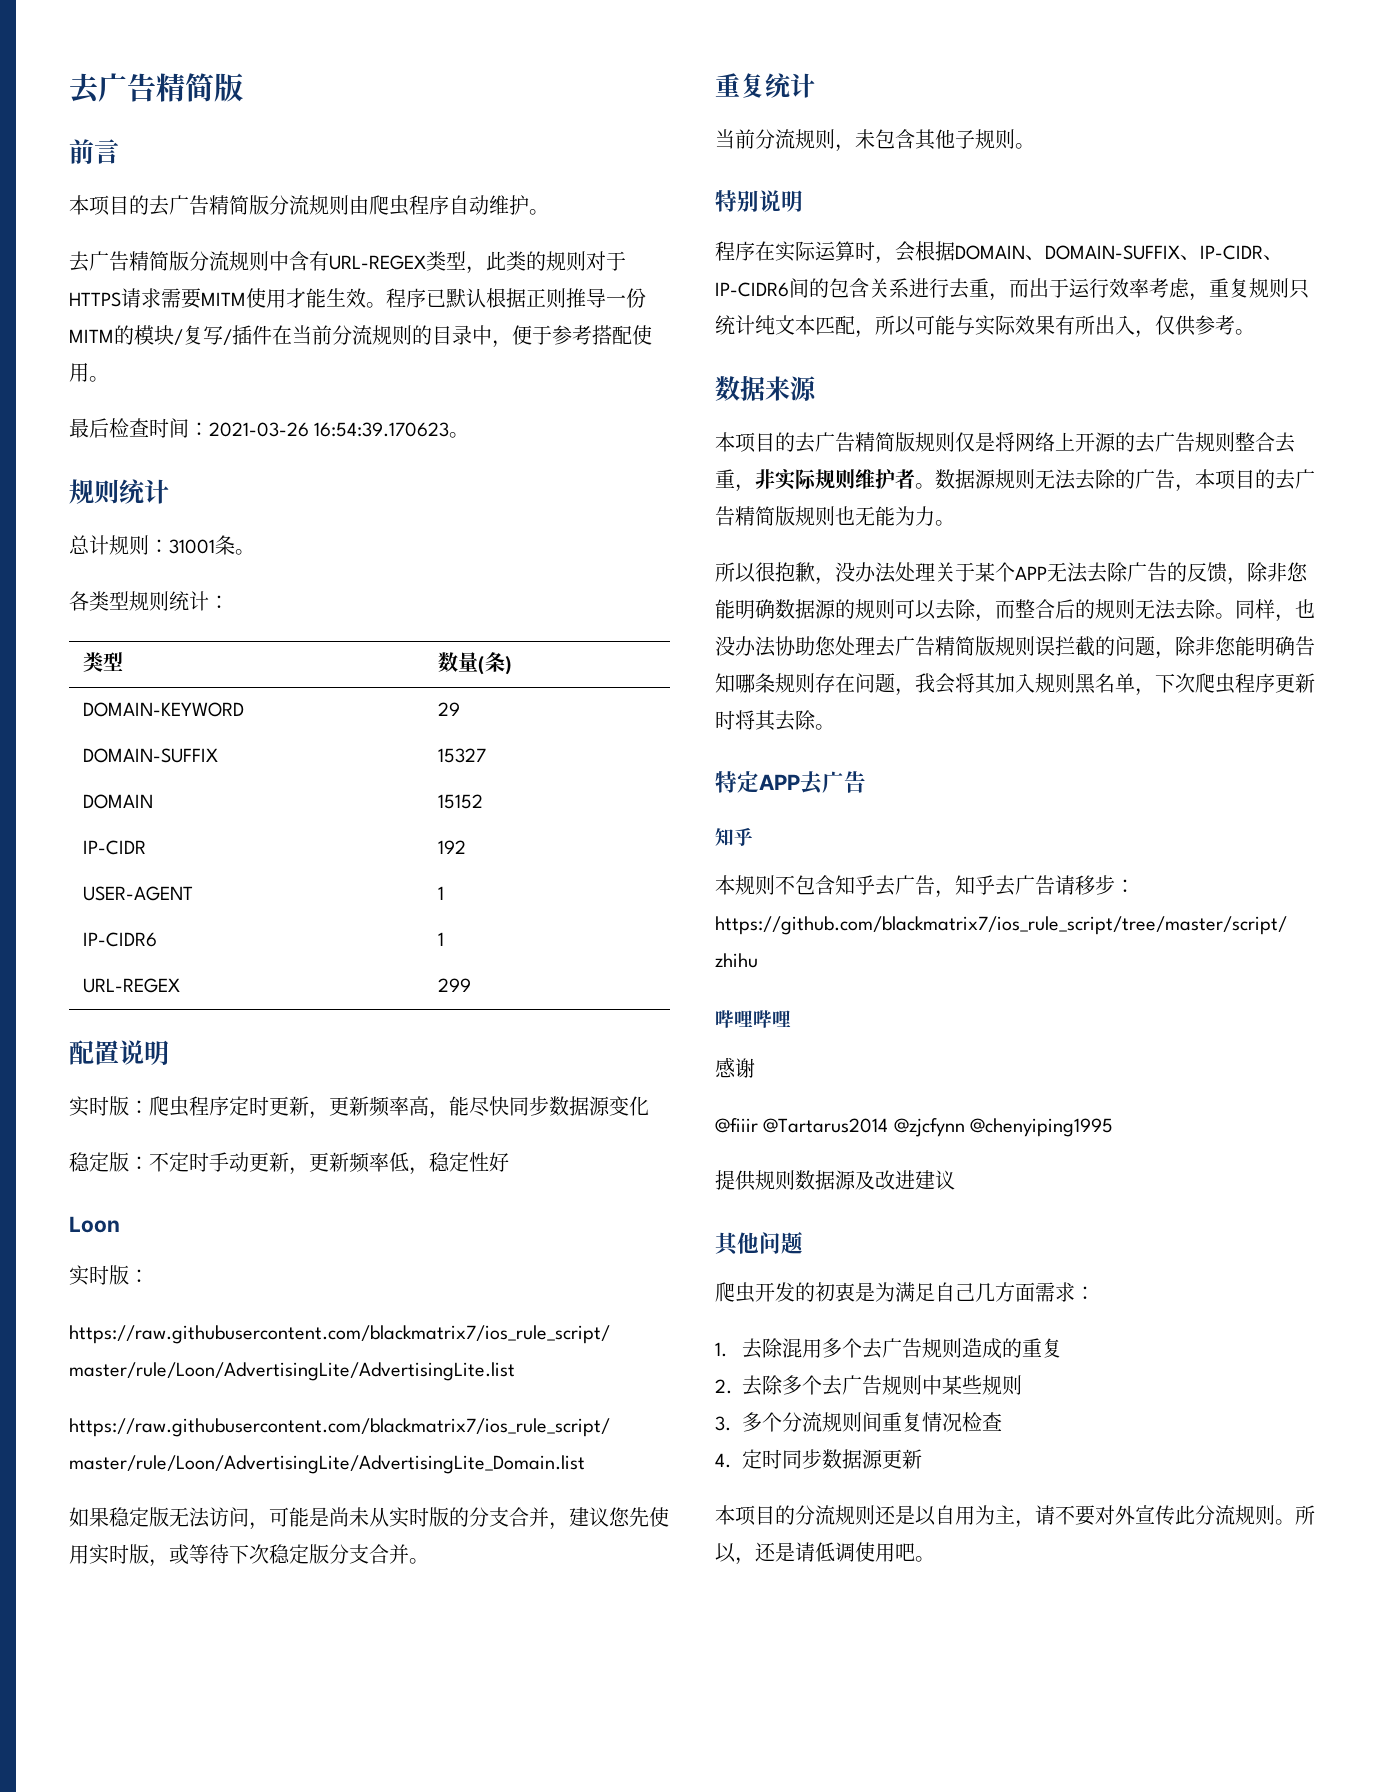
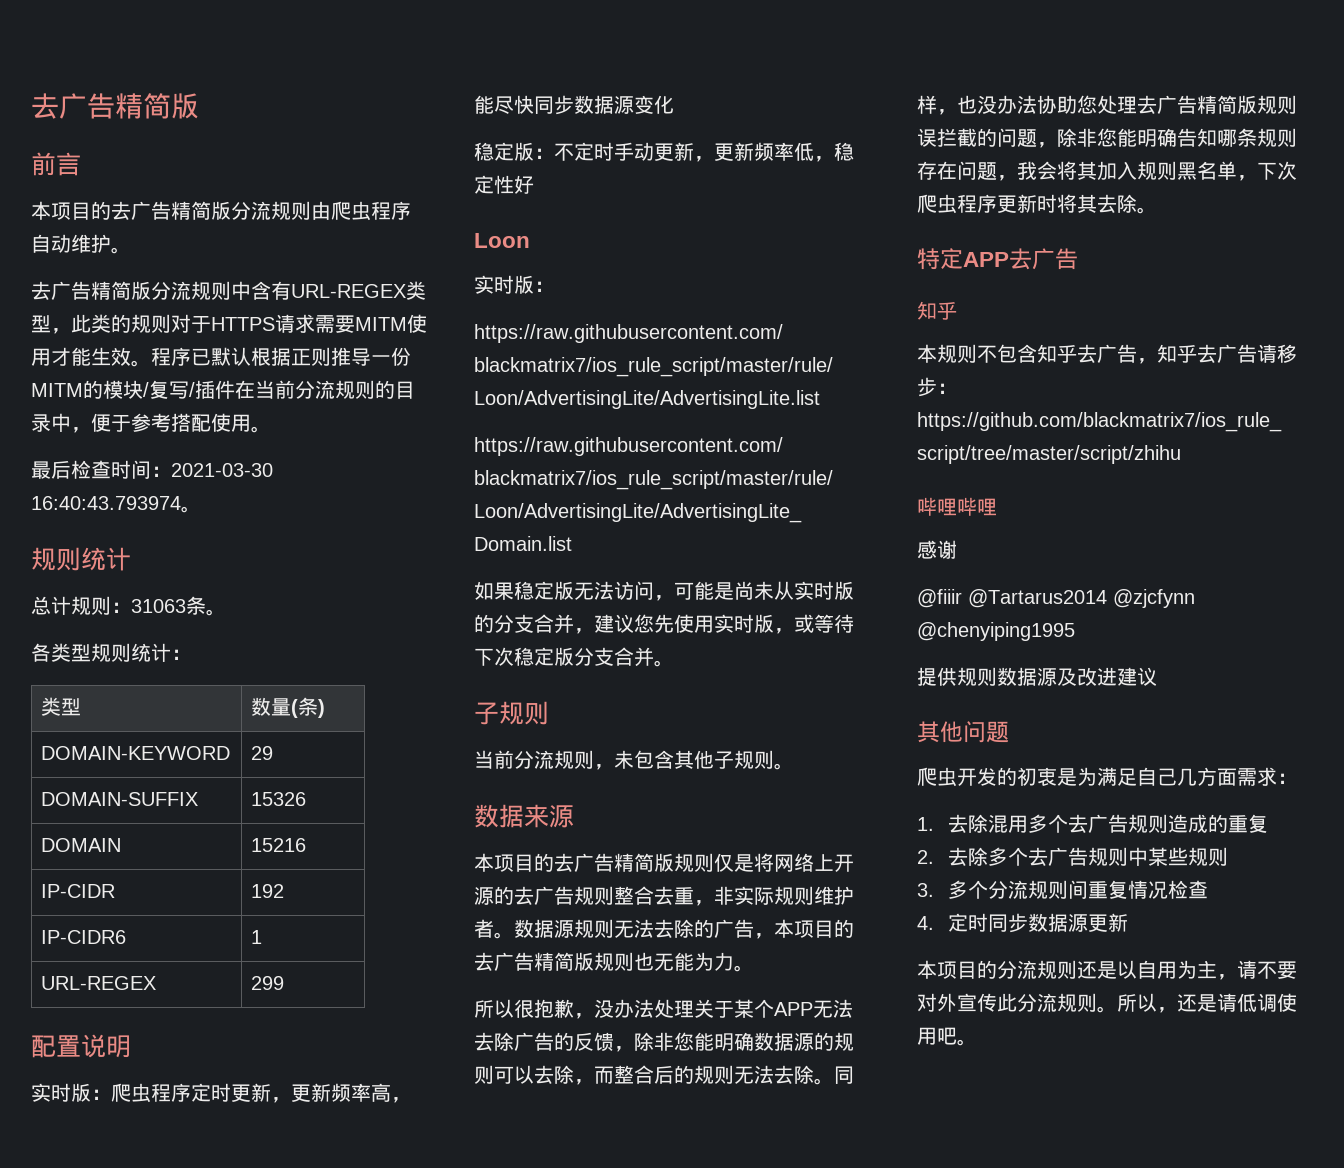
[209,422,450,437] 2021-03-26 16:54:39.170623 -> [171,463,273,477] [31,496,181,510] 2021-03-30 16:40:43.793974
[169,539,215,554] 31001 -> [131,599,186,613] 31063
[438,748,487,763] 15327 -> [251,792,307,806] 15326
[438,794,484,809] 15152 -> [251,838,307,852] 15216
[83,886,194,901] [438,886,445,900] // USER-AGENT | 1 -> (285, 891) none
[715,73,815,98] 重复统计 -> [474,701,549,725] 子规则
[715,190,803,212] [715,241,1283,264] [715,278,1309,301] [715,315,1255,338] // 特别说明 // 程序在实际运算时，会根据DOMAIN、DOMAIN-SUFFIX、IP-CIDR、IP-CIDR6间的包含关系进行去重，而出于运行效率考虑，重复规则只统计纯文本匹配，所以可能与实际效果有所出入，仅供参考。 -> (794, 766) none

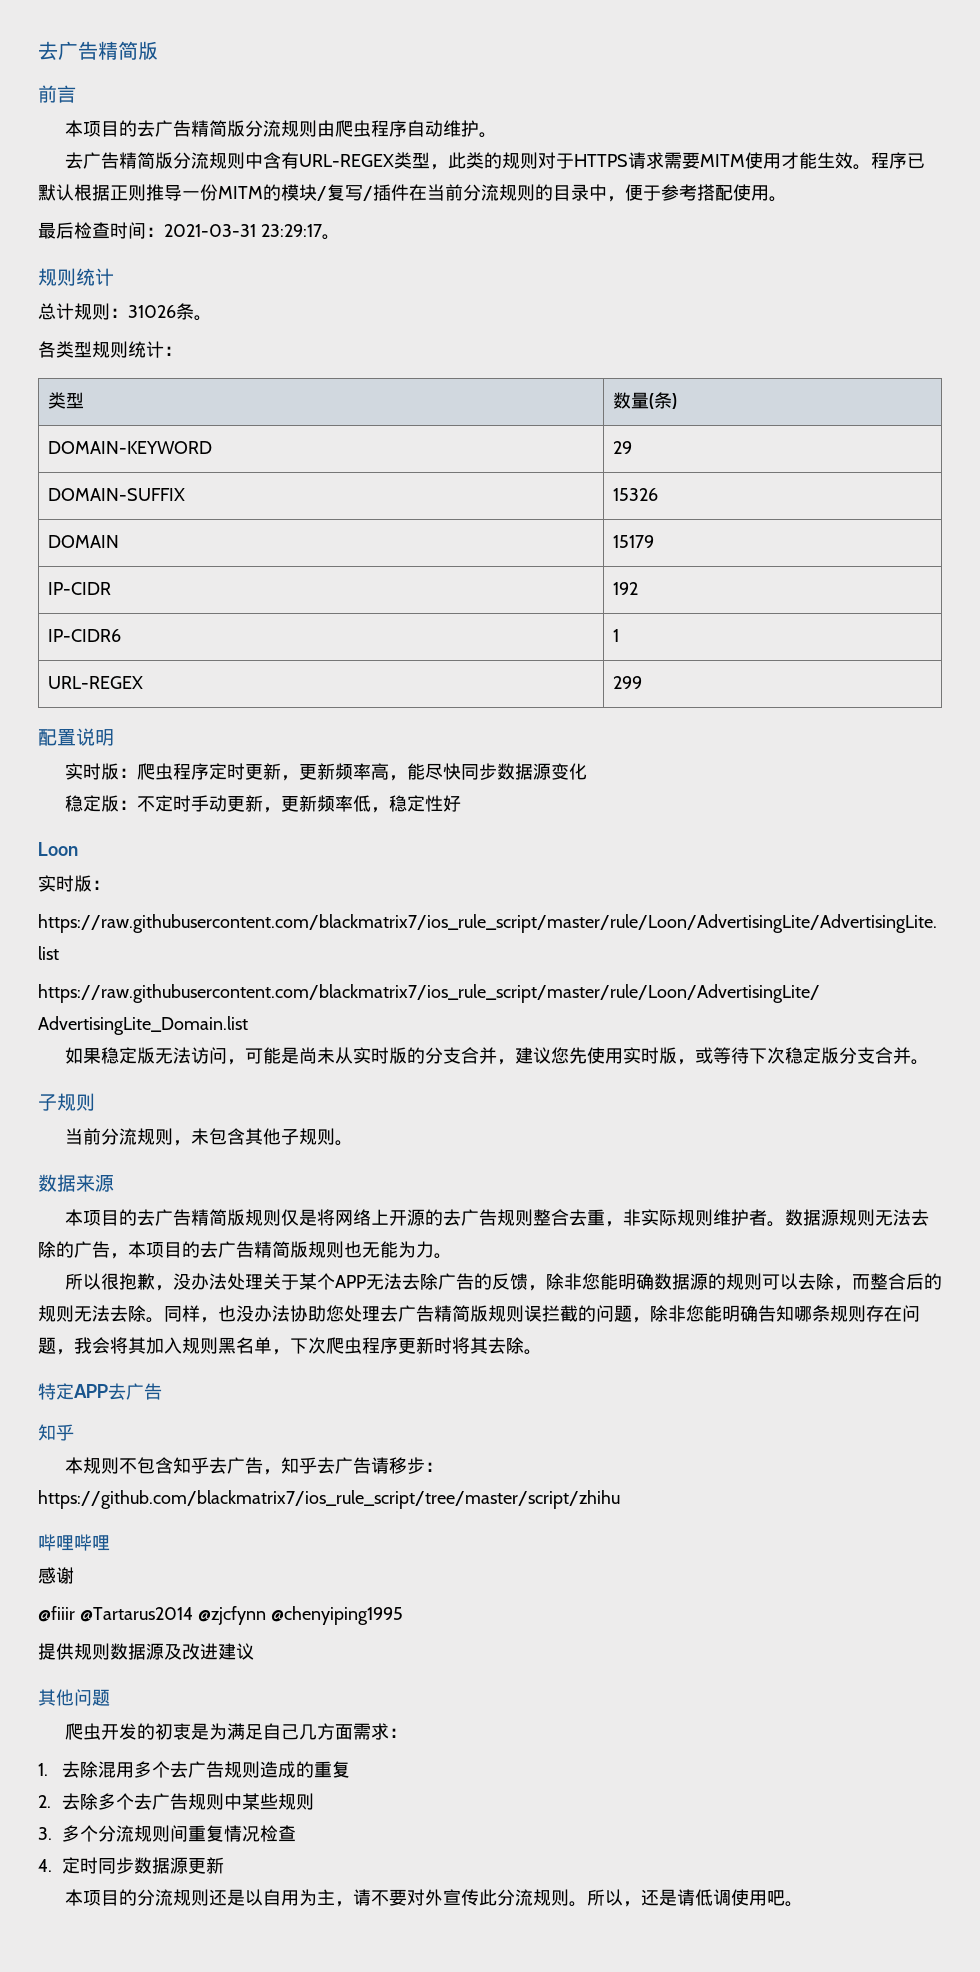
[171,463,273,477] [31,496,181,510] 2021-03-30 16:40:43.793974 -> [164,224,322,237] 2021-03-31 23:29:17
[131,599,186,613] 31063 -> [128,305,176,318] 31026
[251,838,307,852] 15216 -> [613,535,655,548] 15179

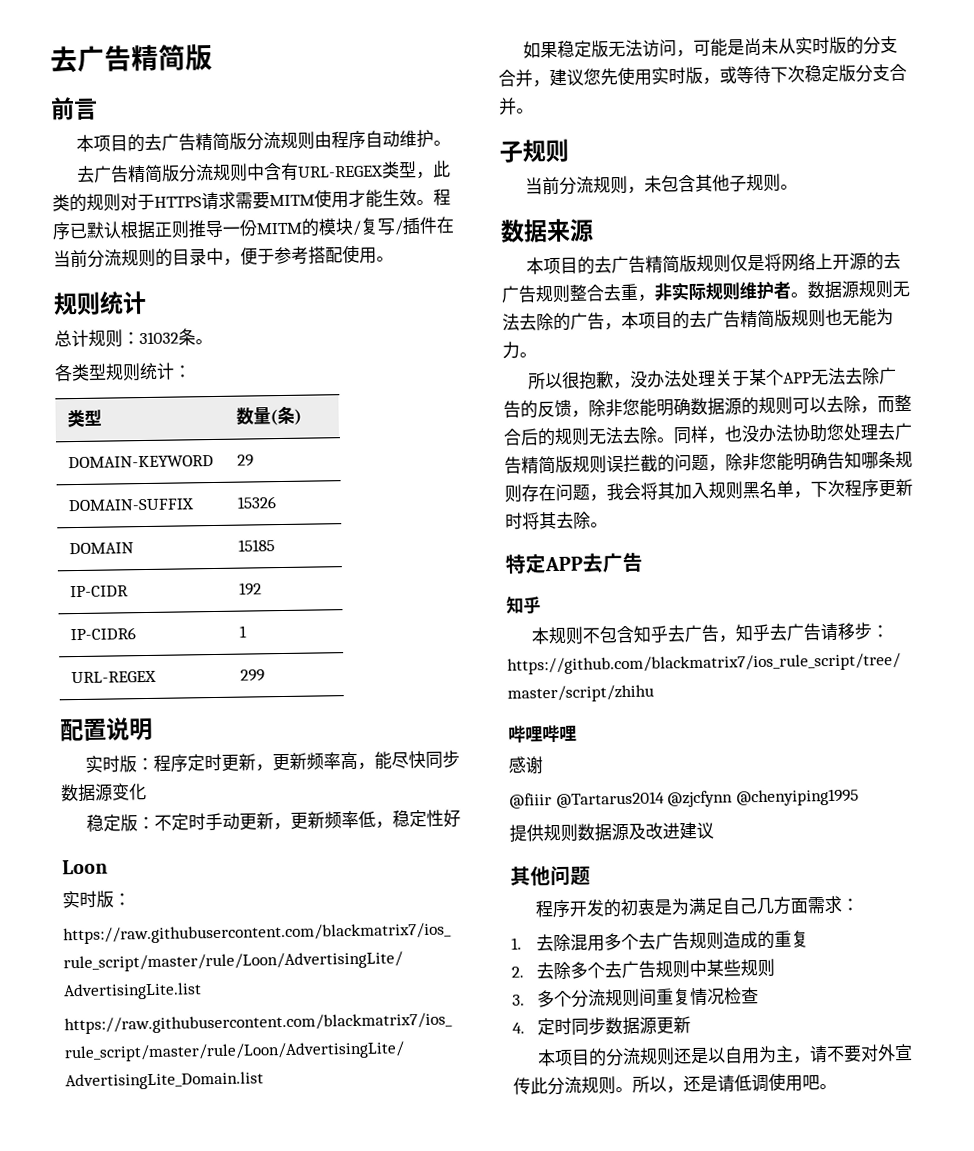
[334,120,371,137] 爬虫 -> (333, 140) none
[38,222,340,240] // 最后检查时间：2021-03-31 23:29:17。 -> (394, 259) none
[128,305,176,318] 31026 -> [139,331,179,345] 31032
[613,535,655,548] 15179 -> [237,539,275,552] 15185
[136,763,173,780] 爬虫 -> (155, 764) none
[326,1337,362,1354] 爬虫 -> (845, 488) none
[64,1723,101,1740] 爬虫 -> [535,899,572,919] 程序

